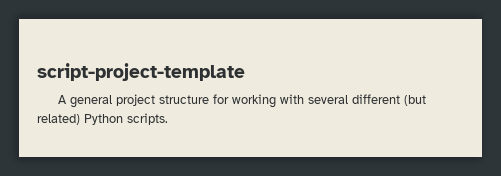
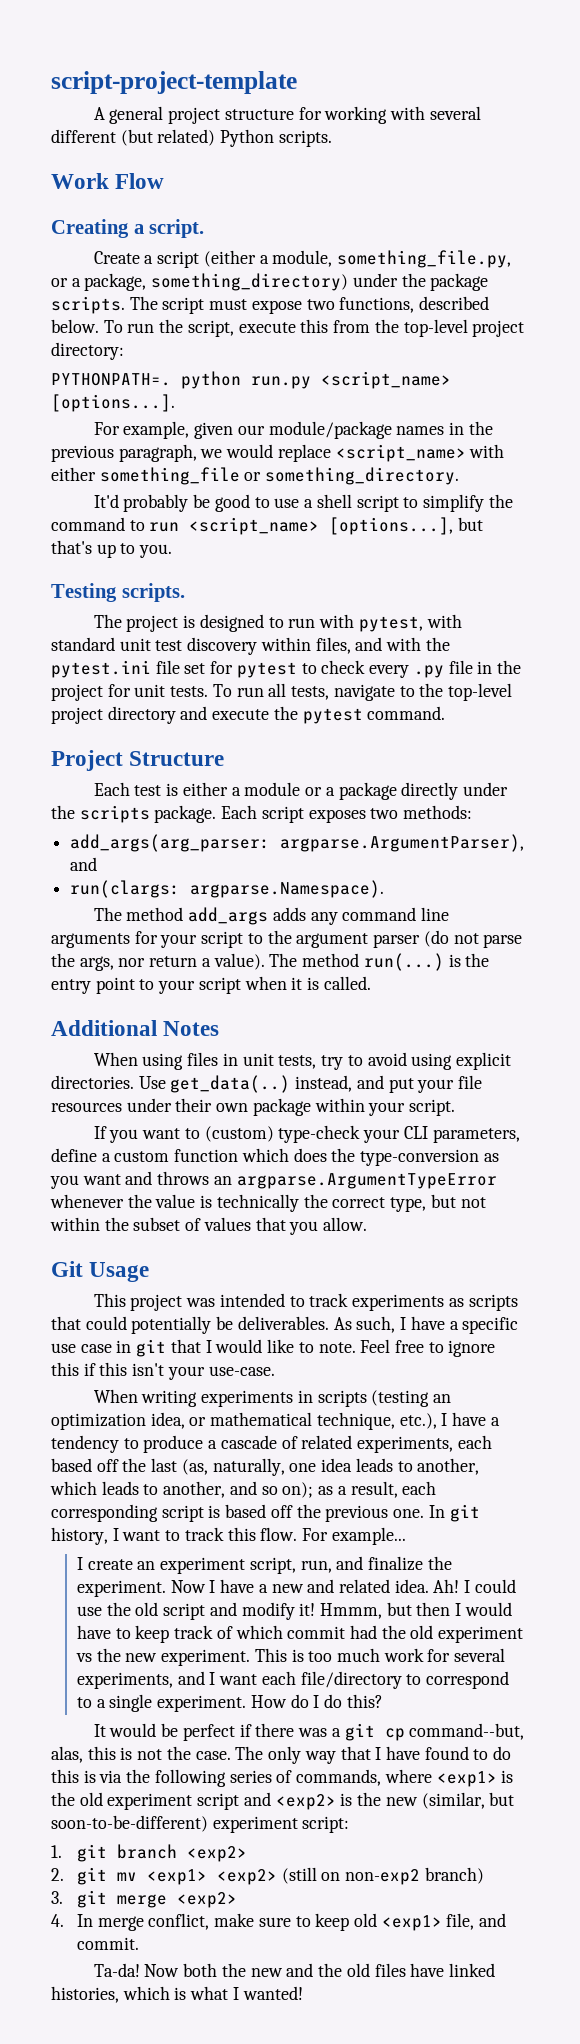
(168, 119) none -> [51,173,165,189] [51,219,205,238] [93,250,512,268] [51,273,489,291] [51,296,490,314] [51,319,525,337] [51,342,124,360] [51,371,451,389] [51,394,175,412] [93,421,493,439] [51,444,505,462] [51,467,460,485] [93,494,513,512] [51,517,484,535] [51,540,173,558] [51,583,185,602] [93,614,462,632] [51,637,450,655] [51,660,521,678] [51,683,512,701] [51,706,446,724] [51,750,225,771] [93,782,508,800] [51,805,473,823] [70,834,525,852] [70,857,98,871] [70,880,385,898] [93,907,450,925] [51,930,523,948] [51,953,490,971] [51,976,371,994] [51,1020,220,1036] [93,1052,511,1070] [51,1075,483,1093] [51,1098,456,1116] [93,1125,520,1143] [51,1148,499,1166] [50,1171,497,1189] [50,1194,486,1212] [50,1217,368,1235] [51,1261,150,1282] [93,1293,518,1311] [51,1316,519,1334] [51,1339,496,1357] [51,1362,275,1380] [93,1389,452,1407] [51,1412,500,1430] [51,1435,492,1453] [51,1458,480,1476] [50,1481,437,1498] [51,1504,480,1522] [51,1527,406,1545] [76,1556,452,1574] [76,1579,516,1597] [76,1602,512,1620] [76,1625,524,1643] [75,1648,506,1666] [76,1671,509,1689] [76,1694,383,1712] [93,1723,525,1741] [51,1746,512,1764] [51,1769,514,1787] [51,1792,515,1810] [51,1815,350,1833] [51,1844,247,1862] [51,1867,484,1885] [51,1890,237,1908] [51,1913,507,1931] [76,1937,139,1950] [93,1963,495,1977] [51,1986,303,2003] // Work Flow // Creating a script. // Create a script (either a module, something_file.py, or a package, something_directory) under the package scripts. The script must expose two functions, described below. To run the script, execute this from the top-level project directory: // PYTHONPATH=. python run.py <script_name> [options...]. // For example, given our module/package names in the previous paragraph, we would replace <script_name> with either something_file or something_directory. // It'd probably be good to use a shell script to simplify the command to run <script_name> [options...], but that's up to you. // Testing scripts. // The project is designed to run with pytest, with standard unit test discovery within files, and with the pytest.ini file set for pytest to check every .py file in the project for unit tests. To run all tests, navigate to the top-level project directory and execute the pytest command. // Project Structure // Each test is either a module or a package directly under the scripts package. Each script exposes two methods: // add_args(arg_parser: argparse.ArgumentParser), and // run(clargs: argparse.Namespace). // The method add_args adds any command line arguments for your script to the argument parser (do not parse the args, nor return a value). The method run(...) is the entry point to your script when it is called. // Additional Notes // When using files in unit tests, try to avoid using explicit directories. Use get_data(..) instead, and put your file resources under their own package within your script. // If you want to (custom) type-check your CLI parameters, define a custom function which does the type-conversion as you want and throws an argparse.ArgumentTypeError whenever the value is technically the correct type, but not within the subset of values that you allow. // Git Usage // This project was intended to track experiments as scripts that could potentially be deliverables. As such, I have a specific use case in git that I would like to note. Feel free to ignore this if this isn't your use-case. // When writing experiments in scripts (testing an optimization idea, or mathematical technique, etc.), I have a tendency to produce a cascade of related experiments, each based off the last (as, naturally, one idea leads to another, which leads to another, and so on); as a result, each corresponding script is based off the previous one. In git history, I want to track this flow. For example... // I create an experiment script, run, and finalize the experiment. Now I have a new and related idea. Ah! I could use the old script and modify it! Hmmm, but then I would have to keep track of which commit had the old experiment vs the new experiment. This is too much work for several experiments, and I want each file/directory to correspond to a single experiment. How do I do this? // It would be perfect if there was a git cp command--but, alas, this is not the case. The only way that I have found to do this is via the following series of commands, where <exp1> is the old experiment script and <exp2> is the new (similar, but soon-to-be-different) experiment script: // 1. git branch <exp2> // 2. git mv <exp1> <exp2> (still on non-exp2 branch) // 3. git merge <exp2> // 4. In merge conflict, make sure to keep old <exp1> file, and commit. // Ta-da! Now both the new and the old files have linked histories, which is what I wanted!

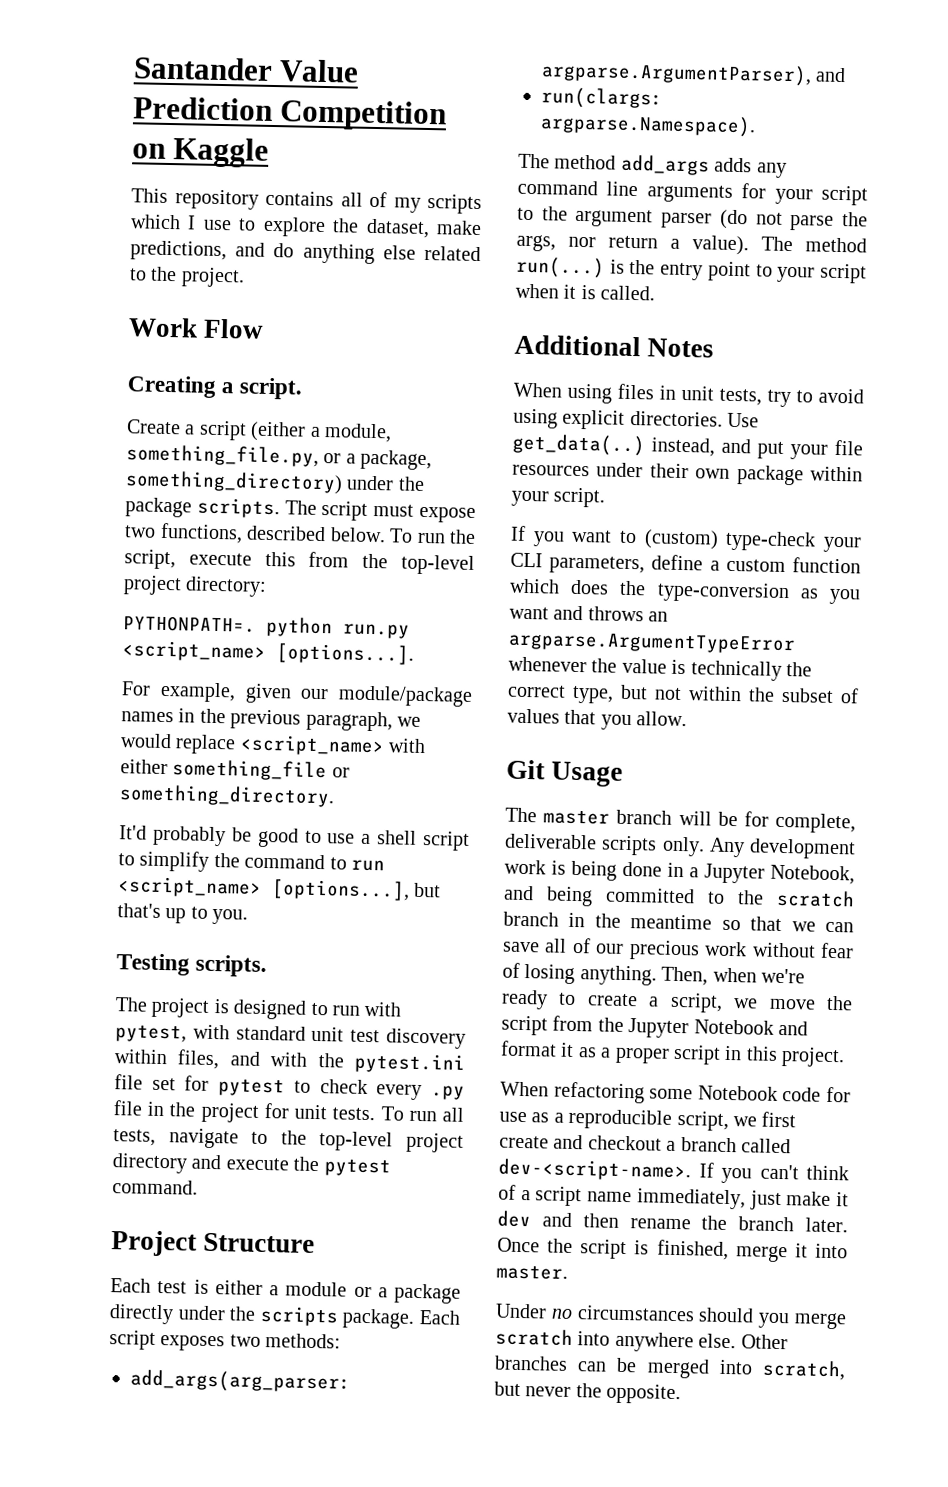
[51,71,297,94] [93,106,481,124] [51,129,332,147] script-project-template // A general project structure for working with several different (but related) Python scripts. -> [133,56,360,83] [133,96,448,132] [132,137,270,168] [131,188,482,215] [130,214,482,239] [130,240,481,264] [129,266,245,288] Santander Value Prediction Competition on Kaggle // This repository contains all of my scripts which I use to explore the dataset, make predictions, and do anything else related to the project.
[93,1293,518,1311] [51,1316,519,1334] [51,1339,496,1357] [51,1362,275,1380] [93,1389,452,1407] [51,1412,500,1430] [51,1435,492,1453] [51,1458,480,1476] [50,1481,437,1498] [51,1504,480,1522] [51,1527,406,1545] [76,1556,452,1574] [76,1579,516,1597] [76,1602,512,1620] [76,1625,524,1643] [75,1648,506,1666] [76,1671,509,1689] [76,1694,383,1712] [93,1723,525,1741] [51,1746,512,1764] [51,1769,514,1787] [51,1792,515,1810] [51,1815,350,1833] [51,1844,247,1862] [51,1867,484,1885] [51,1890,237,1908] [51,1913,507,1931] [76,1937,139,1950] [93,1963,495,1977] [51,1986,303,2003] This project was intended to track experiments as scripts that could potentially be deliverables. As such, I have a specific use case in git that I would like to note. Feel free to ignore this if this isn't your use-case. // When writing experiments in scripts (testing an optimization idea, or mathematical technique, etc.), I have a tendency to produce a cascade of related experiments, each based off the last (as, naturally, one idea leads to another, which leads to another, and so on); as a result, each corresponding script is based off the previous one. In git history, I want to track this flow. For example... // I create an experiment script, run, and finalize the experiment. Now I have a new and related idea. Ah! I could use the old script and modify it! Hmmm, but then I would have to keep track of which commit had the old experiment vs the new experiment. This is too much work for several experiments, and I want each file/directory to correspond to a single experiment. How do I do this? // It would be perfect if there was a git cp command--but, alas, this is not the case. The only way that I have found to do this is via the following series of commands, where <exp1> is the old experiment script and <exp2> is the new (similar, but soon-to-be-different) experiment script: // 1. git branch <exp2> // 2. git mv <exp1> <exp2> (still on non-exp2 branch) // 3. git merge <exp2> // 4. In merge conflict, make sure to keep old <exp1> file, and commit. // Ta-da! Now both the new and the old files have linked histories, which is what I wanted! -> [505,807,856,834] [504,833,856,860] [504,859,855,885] [503,885,855,908] [503,911,854,933] [502,937,854,961] [502,962,805,986] [501,989,853,1013] [501,1015,808,1039] [500,1040,846,1068] [500,1081,851,1104] [499,1108,797,1132] [499,1134,791,1154] [498,1158,849,1184] [498,1184,849,1211] [497,1210,848,1233] [497,1237,848,1263] [496,1264,568,1280] [495,1303,847,1330] [495,1328,788,1353] [494,1355,846,1381] [494,1381,682,1405] The master branch will be for complete, deliverable scripts only. Any development work is being done in a Jupyter Notebook, and being committed to the scratch branch in the meantime so that we can save all of our precious work without fear of losing anything. Then, when we're ready to create a script, we move the script from the Jupyter Notebook and format it as a proper script in this project. // When refactoring some Notebook code for use as a reproducible script, we first create and checkout a branch called dev-<script-name>. If you can't think of a script name immediately, just make it dev and then rename the branch later. Once the script is finished, merge it into master. // Under no circumstances should you merge scratch into anywhere else. Other branches can be merged into scratch, but never the opposite.

